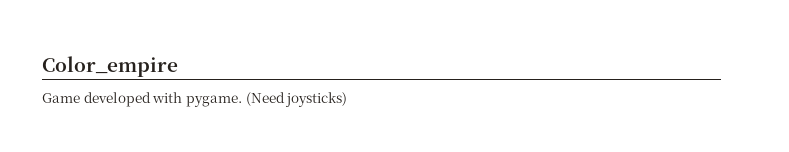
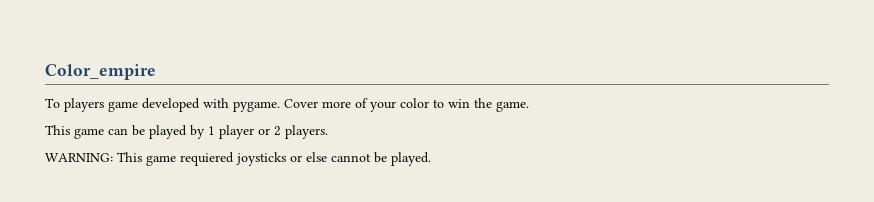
[42,92,348,107] Game developed with pygame. (Need joysticks) -> [45,98,529,112] [45,125,328,139] [45,152,431,166] To players game developed with pygame. Cover more of your color to win the game. // This game can be played by 1 player or 2 players. // WARNING: This game requiered joysticks or else cannot be played.

